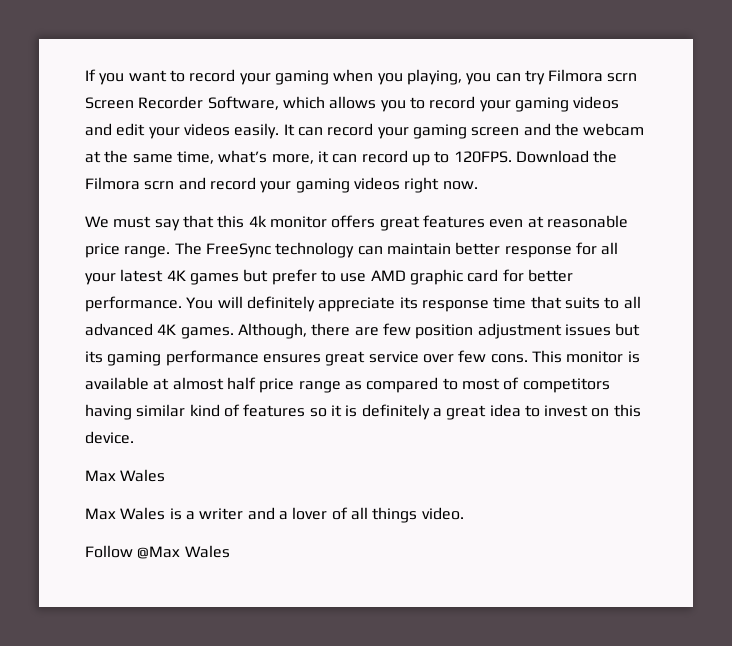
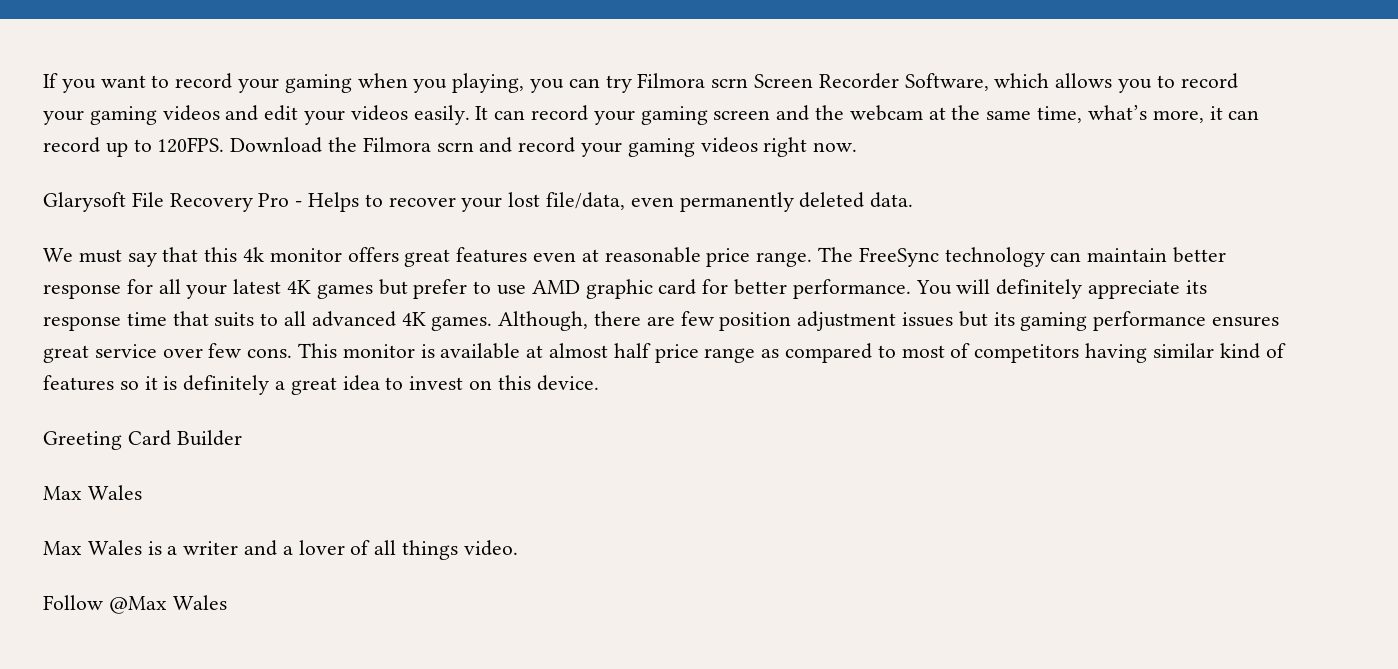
(478, 185) none -> [43,192,914,212] // Glarysoft File Recovery Pro - Helps to recover your lost file/data, even permanently deleted data.
(134, 437) none -> [43,430,242,450] // Greeting Card Builder

